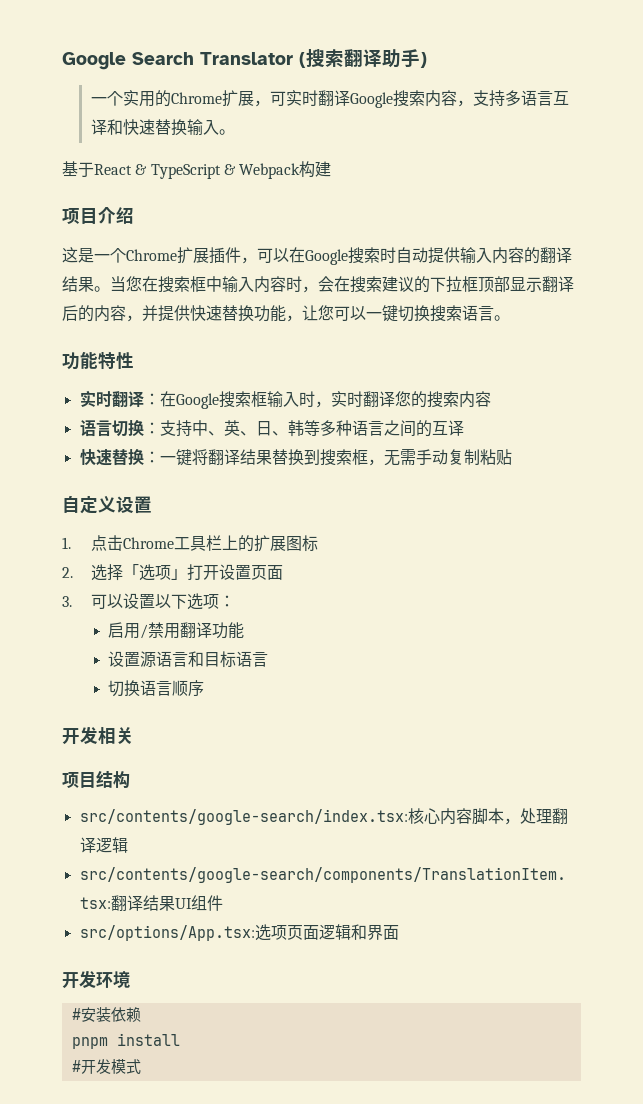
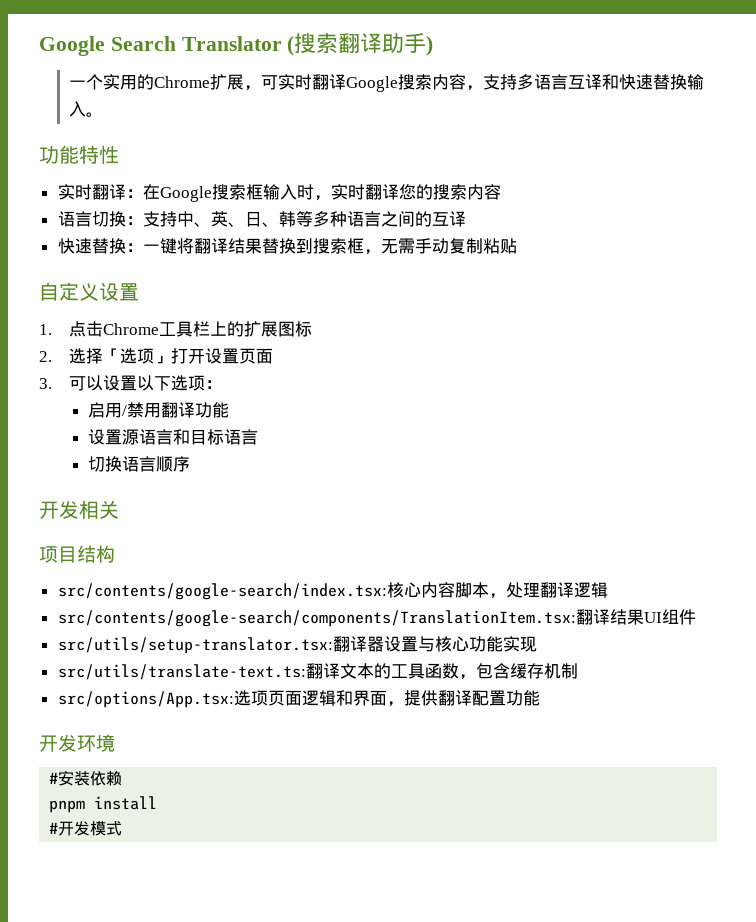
[62,161,332,179] [62,207,134,224] [62,247,572,265] [62,276,574,293] [62,305,510,322] // 基于React & TypeScript & Webpack构建 // 项目介绍 // 这是一个Chrome扩展插件，可以在Google搜索时自动提供输入内容的翻译结果。当您在搜索框中输入内容时，会在搜索建议的下拉框顶部显示翻译后的内容，并提供快速替换功能，让您可以一键切换搜索语言。 -> (104, 114) none
(223, 903) none -> [57,636,537,654] [57,663,578,680] // src/utils/setup-translator.tsx:翻译器设置与核心功能实现 // src/utils/translate-text.ts:翻译文本的工具函数，包含缓存机制
(399, 932) none -> [386,690,540,707] ，提供翻译配置功能

